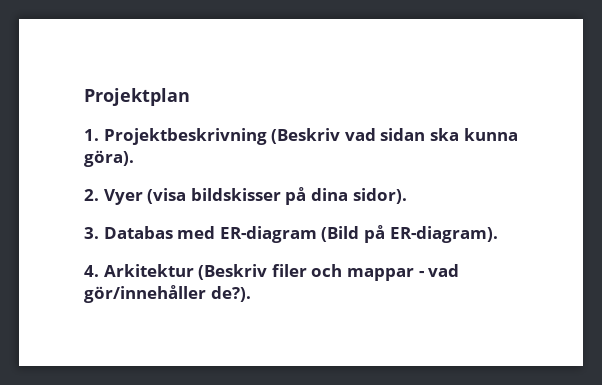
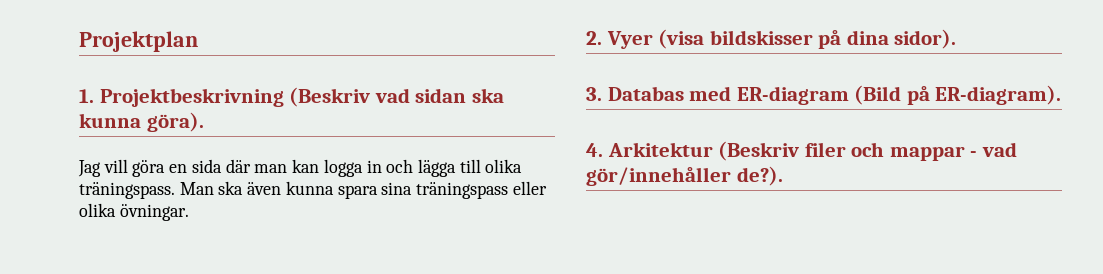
(134, 158) none -> [78,159,523,177] [79,181,547,199] [79,203,189,221] // Jag vill göra en sida där man kan logga in och lägga till olika träningspass. Man ska även kunna spara sina träningspass eller olika övningar.

